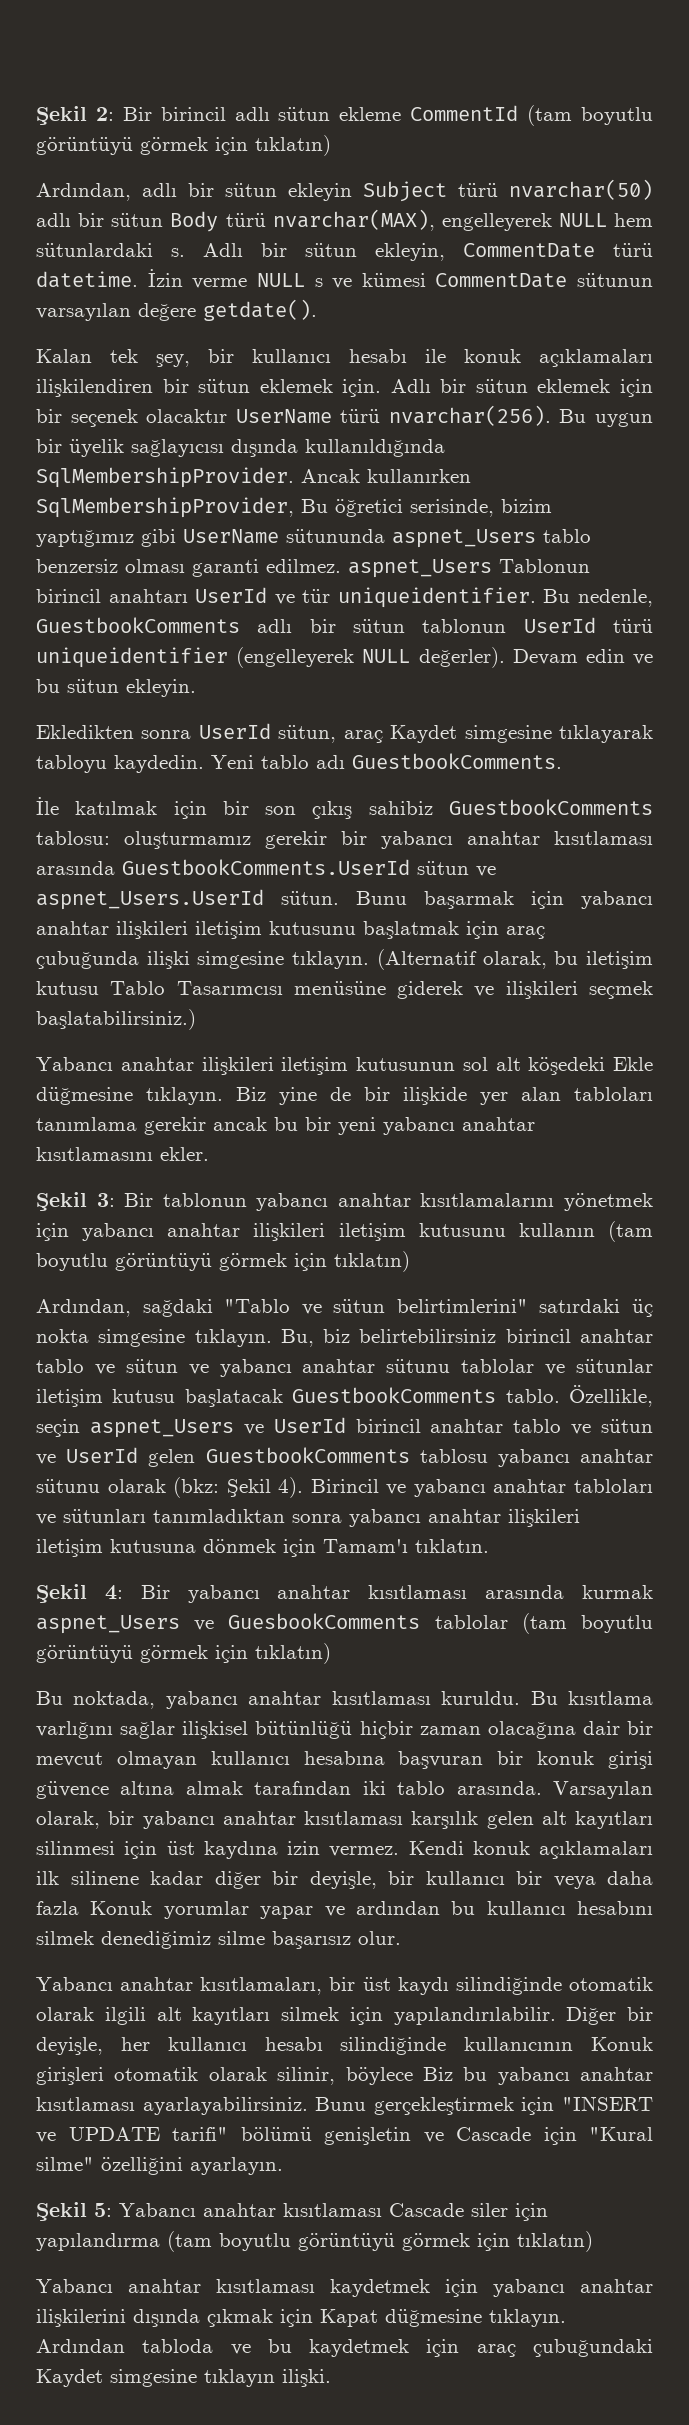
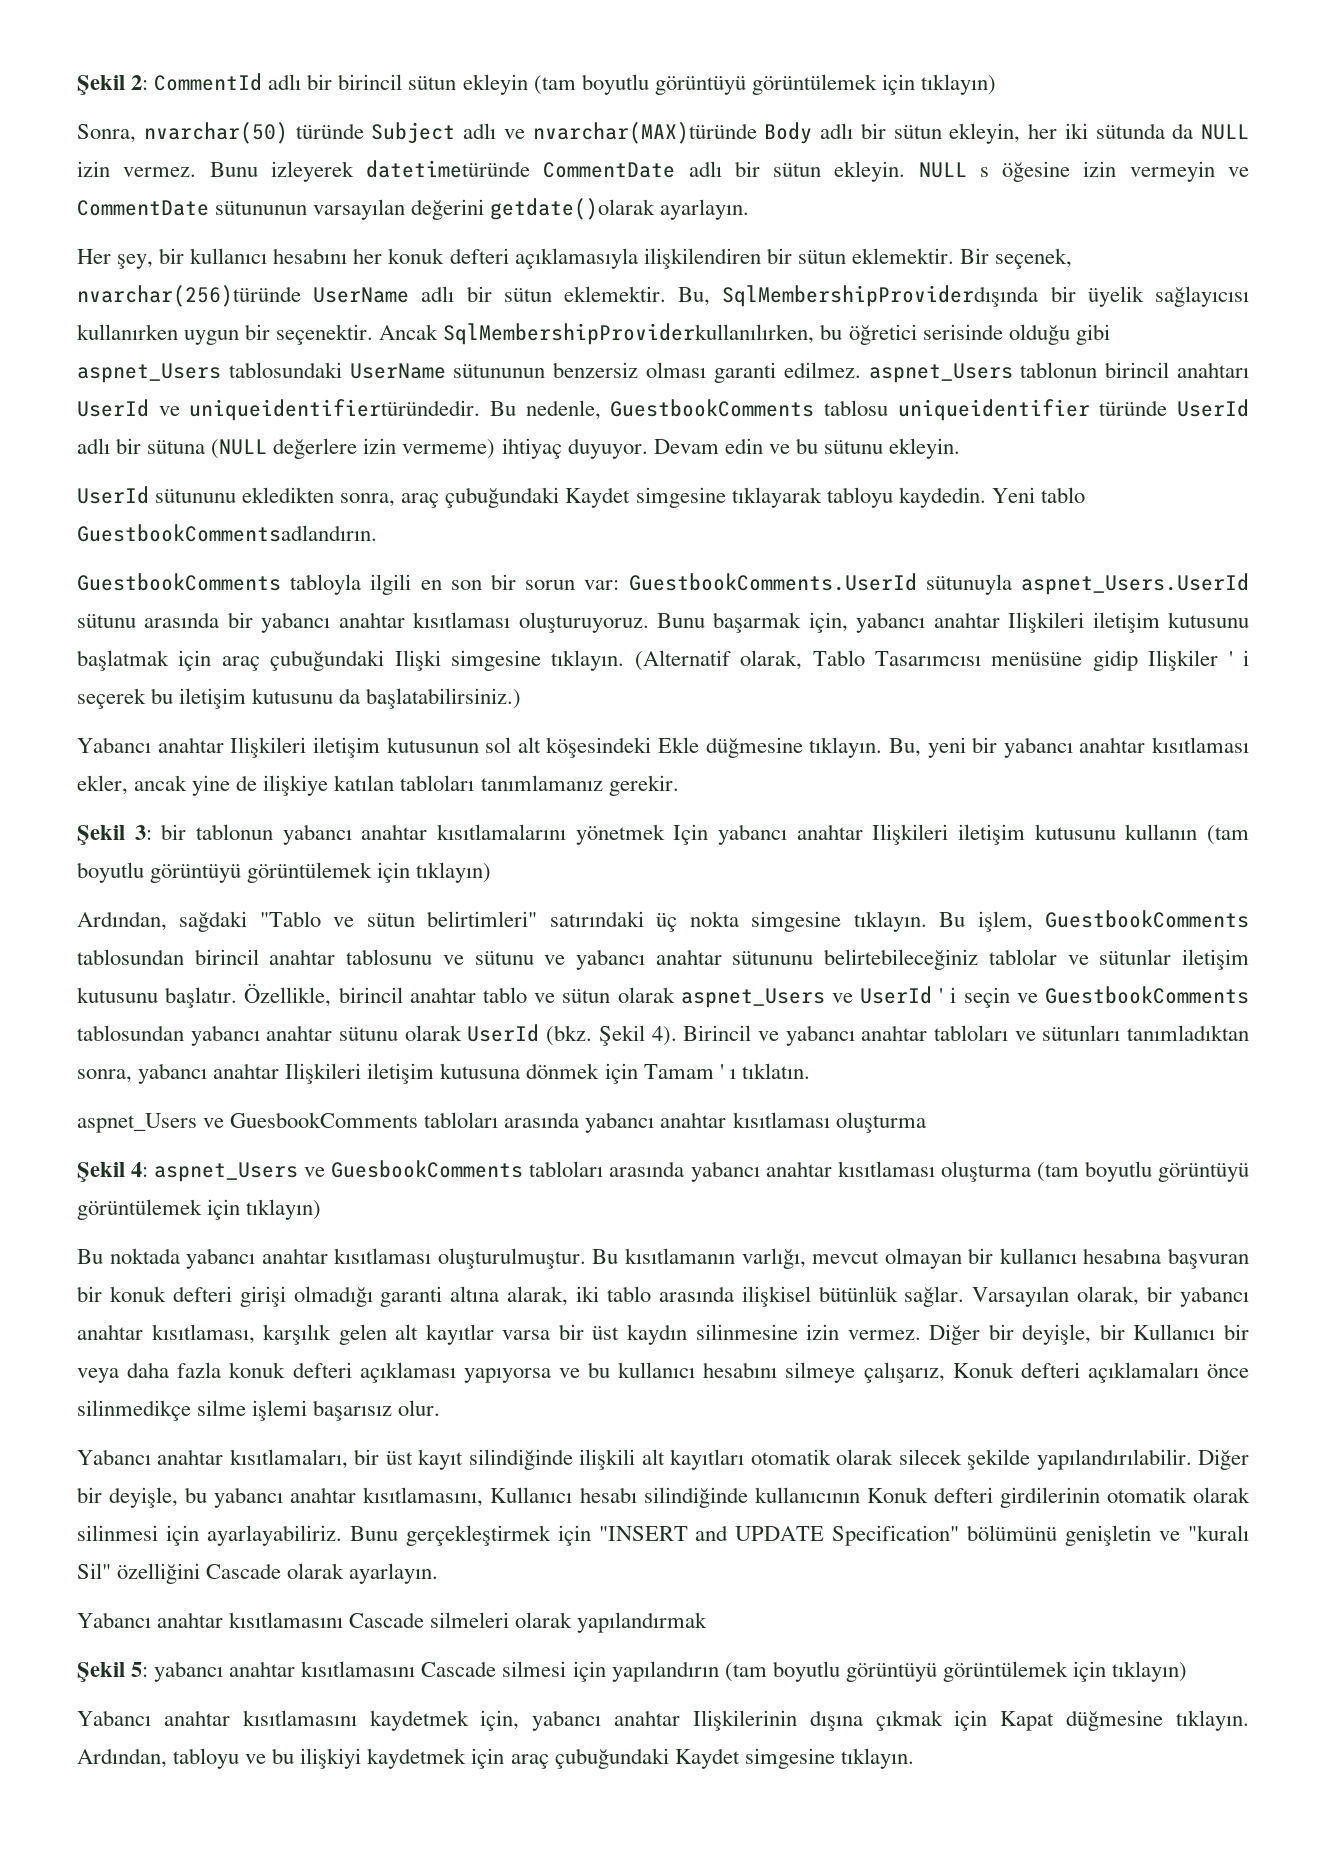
[122,105,654,126] [36,135,331,156] [36,179,653,202] [36,209,653,232] [36,243,653,261] [36,269,653,289] [36,299,317,321] [36,349,653,367] [36,379,653,397] [36,405,653,427] [36,439,445,457] [36,467,471,488] [36,497,552,518] [36,529,591,548] Bir birincil adlı sütun ekleme CommentId (tam boyutlu görüntüyü görmek için tıklatın) // Ardından, adlı bir sütun ekleyin Subject türü nvarchar(50) adlı bir sütun Body türü nvarchar(MAX), engelleyerek NULL hem sütunlardaki s. Adlı bir sütun ekleyin, CommentDate türü datetime. İzin verme NULL s ve kümesi CommentDate sütunun varsayılan değere getdate(). // Kalan tek şey, bir kullanıcı hesabı ile konuk açıklamaları ilişkilendiren bir sütun eklemek için. Adlı bir sütun eklemek için bir seçenek olacaktır UserName türü nvarchar(256). Bu uygun bir üyelik sağlayıcısı dışında kullanıldığında SqlMembershipProvider. Ancak kullanırken SqlMembershipProvider, Bu öğretici serisinde, bizim yaptığımız gibi UserName sütununda aspnet_Users tablo -> [154,73,996,95] [77,122,1249,144] [77,160,1249,182] [77,198,750,220] [77,248,1073,269] [77,285,1250,307] [77,323,1110,345] [77,362,546,383] CommentId adlı bir birincil sütun ekleyin (tam boyutlu görüntüyü görüntülemek için tıklayın) // Sonra, nvarchar(50) türünde Subject adlı ve nvarchar(MAX)türünde Body adlı bir sütun ekleyin, her iki sütunda da NULL izin vermez. Bunu izleyerek datetimetüründe CommentDate adlı bir sütun ekleyin. NULL s öğesine izin vermeyin ve CommentDate sütununun varsayılan değerini getdate()olarak ayarlayın. // Her şey, bir kullanıcı hesabını her konuk defteri açıklamasıyla ilişkilendiren bir sütun eklemektir. Bir seçenek, nvarchar(256)türünde UserName adlı bir sütun eklemektir. Bu, SqlMembershipProviderdışında bir üyelik sağlayıcısı kullanırken uygun bir seçenektir. Ancak SqlMembershipProviderkullanılırken, bu öğretici serisinde olduğu gibi aspnet_Users tablosundaki UserName sütununun
[499,559,590,573] Tablonun -> [1020,362,1098,378] tablonun
[302,587,536,608] tür uniqueidentifier. -> [189,399,481,421] uniqueidentifiertüründedir.
[257,617,653,633] [36,647,505,668] adlı bir sütun tablonun UserId türü uniqueidentifier (engelleyerek NULL değerler). -> [824,399,1249,421] [77,438,648,459] tablosu uniqueidentifier türünde UserId adlı bir sütuna (NULL değerlere izin vermeme) ihtiyaç duyuyor.
[67,679,119,693] sütun -> [823,440,883,454] sütunu
[36,723,383,743] Ekledikten sonra UserId sütun, araç -> [77,486,560,508] UserId sütununu ekledikten sonra, araç çubuğundaki
[316,753,562,769] [36,797,653,819] [36,831,653,849] [36,859,496,877] [36,889,339,910] adı GuestbookComments. // İle katılmak için bir son çıkış sahibiz GuestbookComments tablosu: oluşturmamız gerekir bir yabancı anahtar kısıtlaması arasında GuestbookComments.UserId sütun ve aspnet_Users.UserId sütun. -> [77,524,377,542] [77,573,1249,595] [77,612,649,633] GuestbookCommentsadlandırın. // GuestbookComments tabloyla ilgili en son bir sorun var: GuestbookComments.UserId sütunuyla aspnet_Users.UserId sütunu arasında bir yabancı anahtar kısıtlaması oluşturuyoruz.
[531,891,653,909] [36,921,188,939] için yabancı anahtar ilişkileri -> [808,612,1085,633] için, yabancı anahtar Ilişkileri
[36,951,190,969] çubuğunda ilişki -> [270,650,441,671] çubuğundaki Ilişki
[554,951,653,969] [36,981,653,999] bu iletişim kutusu Tablo Tasarımcısı menüsüne giderek ve ilişkileri seçmek -> [812,650,1249,671] [77,688,361,709] Tablo Tasarımcısı menüsüne gidip Ilişkiler ' i seçerek bu iletişim kutusunu da
[201,1057,274,1075] ilişkileri -> [230,737,307,758] Ilişkileri
[528,1057,606,1075] köşedeki -> [546,737,652,758] köşesindeki
[236,1087,653,1105] [36,1117,535,1135] [36,1147,209,1161] Biz yine de bir ilişkide yer alan tabloları tanımlama gerekir ancak bu bir yeni yabancı anahtar kısıtlamasını ekler. -> [888,737,1249,758] [77,775,679,796] Bu, yeni bir yabancı anahtar kısıtlaması ekler, ancak yine de ilişkiye katılan tabloları tanımlamanız gerekir.
[124,1193,154,1207] Bir -> [161,824,187,840] bir
[36,1223,326,1241] için yabancı anahtar ilişkileri -> [673,824,949,845] Için yabancı anahtar Ilişkileri
[219,1251,410,1272] görmek için tıklatın) -> [247,862,492,883] görüntülemek için tıklayın)
[396,1299,621,1313] belirtimlerini" satırdaki -> [427,911,644,927] belirtimleri" satırındaki
[280,1329,653,1347] [36,1359,654,1377] [36,1385,653,1407] [36,1417,653,1438] [36,1447,488,1467] Bu, biz belirtebilirsiniz birincil anahtar tablo ve sütun ve yabancı anahtar sütunu tablolar ve sütunlar iletişim kutusu başlatacak GuestbookComments tablo. Özellikle, seçin aspnet_Users ve UserId birincil anahtar tablo ve sütun ve UserId gelen GuestbookComments tablosu -> [939,910,1249,932] [77,949,1249,970] [77,983,1249,1008] [77,1025,184,1041] Bu işlem, GuestbookComments tablosundan birincil anahtar tablosunu ve sütunu ve yabancı anahtar sütununu belirtebileceğiniz tablolar ve sütunlar iletişim kutusunu başlatır. Özellikle, birincil anahtar tablo ve sütun olarak aspnet_Users ve UserId ' i seçin ve GuestbookComments tablosundan
[173,1477,220,1498] (bkz: -> [467,1024,593,1046] UserId (bkz.
[292,1509,580,1527] sonra yabancı anahtar ilişkileri -> [77,1063,362,1084] sonra, yabancı anahtar Ilişkileri
[323,1539,489,1553] [36,1584,653,1603] [36,1613,653,1634] [36,1643,331,1664] [36,1691,654,1709] [36,1721,653,1739] Tamam'ı tıklatın. // Şekil 4: Bir yabancı anahtar kısıtlaması arasında kurmak aspnet_Users ve GuesbookComments tablolar (tam boyutlu görüntüyü görmek için tıklatın) // Bu noktada, yabancı anahtar kısıtlaması kuruldu. Bu kısıtlama varlığını sağlar ilişkisel bütünlüğü hiçbir zaman olacağına dair bir -> [643,1063,810,1079] [77,1112,926,1133] [77,1160,1250,1182] [77,1199,322,1220] [77,1248,806,1269] Tamam ' ı tıklatın. // aspnet_Users ve GuesbookComments tabloları arasında yabancı anahtar kısıtlaması oluşturma // Şekil 4: aspnet_Users ve GuesbookComments tabloları arasında yabancı anahtar kısıtlaması oluşturma (tam boyutlu görüntüyü görüntülemek için tıklayın) // Bu noktada yabancı anahtar kısıtlaması oluşturulmuştur. Bu kısıtlamanın varlığı,
(197, 1760) none -> [968,1248,994,1264] bir
[608,1751,653,1769] [36,1781,542,1799] girişi güvence altına almak tarafından iki tablo arasında. -> [172,1286,965,1307] defteri girişi olmadığı garanti altına alarak, iki tablo arasında ilişkisel bütünlük sağlar.
[304,1811,403,1825] kısıtlaması -> [151,1324,255,1344] kısıtlaması,
[575,1811,653,1829] [36,1841,653,1859] [36,1871,261,1889] kayıtları silinmesi için üst kaydına izin vermez. Kendi konuk açıklamaları ilk silinene kadar diğer -> [425,1324,981,1345] kayıtlar varsa bir üst kaydın silinmesine izin vermez. Diğer
[425,1871,505,1885] kullanıcı -> [1133,1324,1216,1340] Kullanıcı
[90,1901,653,1919] [36,1931,265,1949] Konuk yorumlar yapar ve ardından bu kullanıcı hesabını silmek denediğimiz silme -> [229,1362,1249,1383] [77,1400,308,1421] konuk defteri açıklaması yapıyorsa ve bu kullanıcı hesabını silmeye çalışarız, Konuk defteri açıklamaları önce silinmedikçe silme işlemi
[397,1977,653,1995] [36,2007,653,2025] [36,2037,653,2055] [36,2067,653,2085] [36,2096,654,2115] [36,2127,653,2145] [36,2157,283,2175] [36,2202,548,2221] [36,2231,593,2252] [36,2279,653,2297] [36,2309,200,2327] kaydı silindiğinde otomatik olarak ilgili alt kayıtları silmek için yapılandırılabilir. Diğer bir deyişle, her kullanıcı hesabı silindiğinde kullanıcının Konuk girişleri otomatik olarak silinir, böylece Biz bu yabancı anahtar kısıtlaması ayarlayabilirsiniz. Bunu gerçekleştirmek için "INSERT ve UPDATE tarifi" bölümü genişletin ve Cascade için "Kural silme" özelliğini ayarlayın. // Şekil 5: Yabancı anahtar kısıtlaması Cascade siler için yapılandırma (tam boyutlu görüntüyü görmek için tıklatın) // Yabancı anahtar kısıtlaması kaydetmek için yabancı anahtar ilişkilerini dışında -> [418,1449,1249,1470] [77,1487,1250,1508] [77,1525,1249,1546] [77,1563,439,1584] [77,1612,708,1633] [77,1661,1188,1682] [77,1710,863,1731] kayıt silindiğinde ilişkili alt kayıtları otomatik olarak silecek şekilde yapılandırılabilir. Diğer bir deyişle, bu yabancı anahtar kısıtlamasını, Kullanıcı hesabı silindiğinde kullanıcının Konuk defteri girdilerinin otomatik olarak silinmesi için ayarlayabiliriz. Bunu gerçekleştirmek için "INSERT and UPDATE Specification" bölümünü genişletin ve "kuralı Sil" özelliğini Cascade olarak ayarlayın. // Yabancı anahtar kısıtlamasını Cascade silmeleri olarak yapılandırmak // Şekil 5: yabancı anahtar kısıtlamasını Cascade silmesi için yapılandırın (tam boyutlu görüntüyü görüntülemek için tıklayın) // Yabancı anahtar kısıtlamasını kaydetmek için, yabancı anahtar Ilişkilerinin dışına
[36,2339,292,2355] Ardından tabloda ve bu -> [77,1748,362,1769] Ardından, tabloyu ve bu ilişkiyi
[204,2369,331,2387] tıklayın ilişki. -> [840,1748,914,1769] tıklayın.

